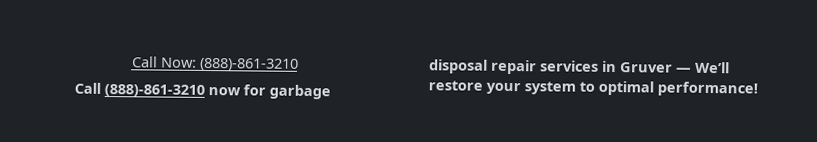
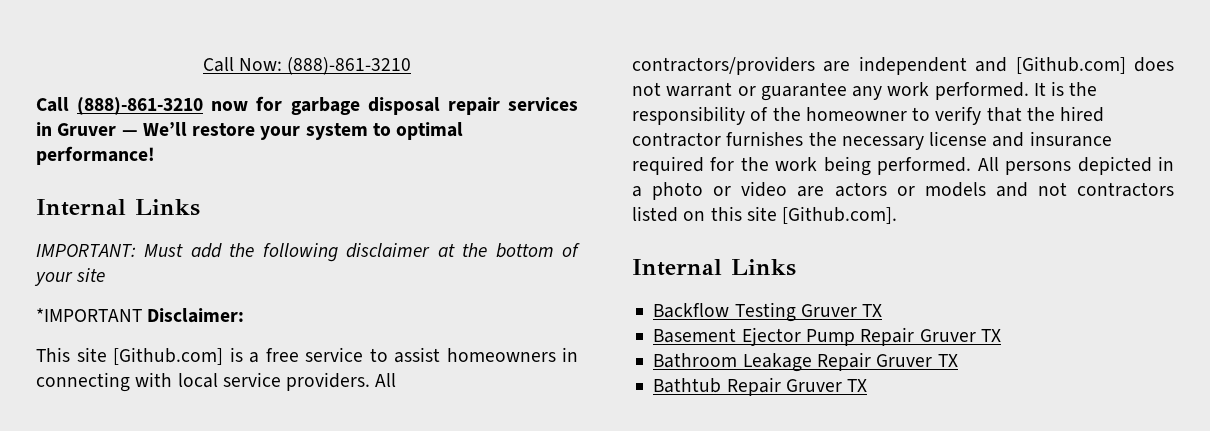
(758, 89) none -> [36,199,200,216] [36,243,581,262] [34,268,106,286] [36,308,245,323] [36,347,578,365] [36,372,397,392] [632,56,1174,75] [632,81,1098,101] [632,106,1105,125] [632,131,1112,150] [632,156,1174,176] [632,181,1174,200] [632,206,898,224] [632,259,796,276] [653,302,883,322] [653,327,1001,346] [653,352,958,372] [653,377,868,396] // Internal Links // IMPORTANT: Must add the following disclaimer at the bottom of your site // *IMPORTANT Disclaimer: // This site [Github.com] is a free service to assist homeowners in connecting with local service providers. All contractors/providers are independent and [Github.com] does not warrant or guarantee any work performed. It is the responsibility of the homeowner to verify that the hired contractor furnishes the necessary license and insurance required for the work being performed. All persons depicted in a photo or video are actors or models and not contractors listed on this site [Github.com]. // Internal Links // Backflow Testing Gruver TX // Basement Ejector Pump Repair Gruver TX // Bathroom Leakage Repair Gruver TX // Bathtub Repair Gruver TX

